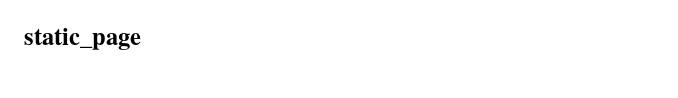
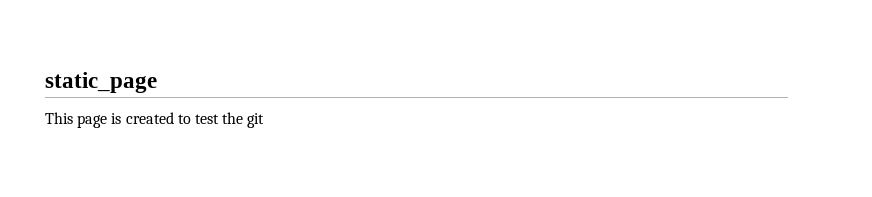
(141, 39) none -> [45,112,265,128] // This page is created to test the git

